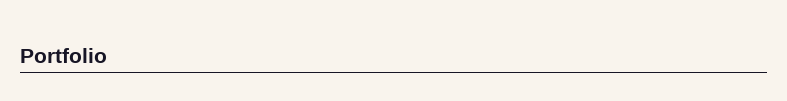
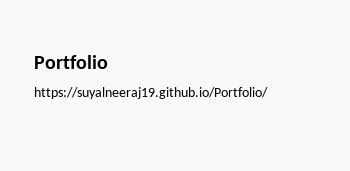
(107, 55) none -> [34,87,268,99] // https://suyalneeraj19.github.io/Portfolio/

